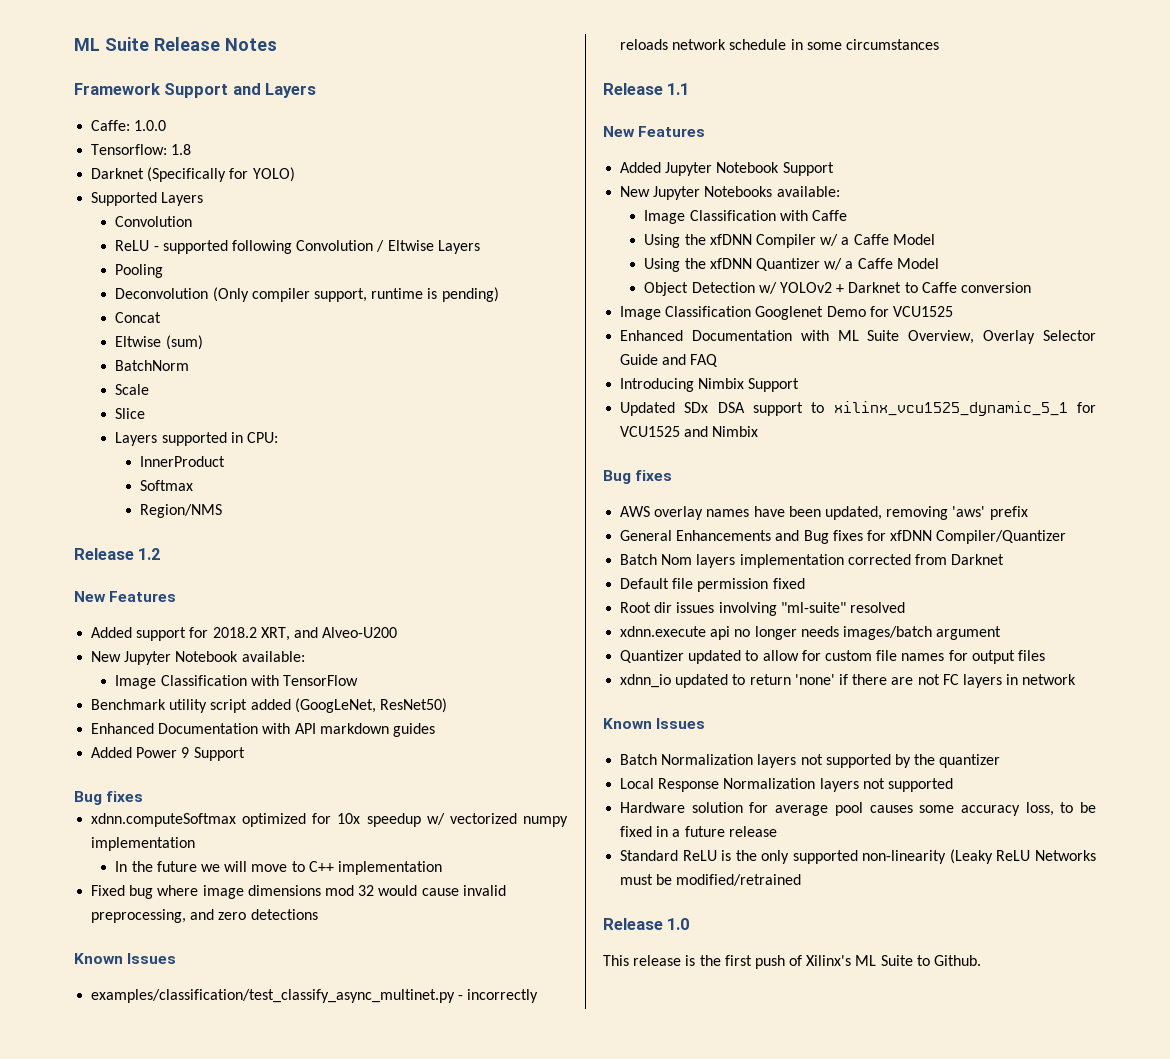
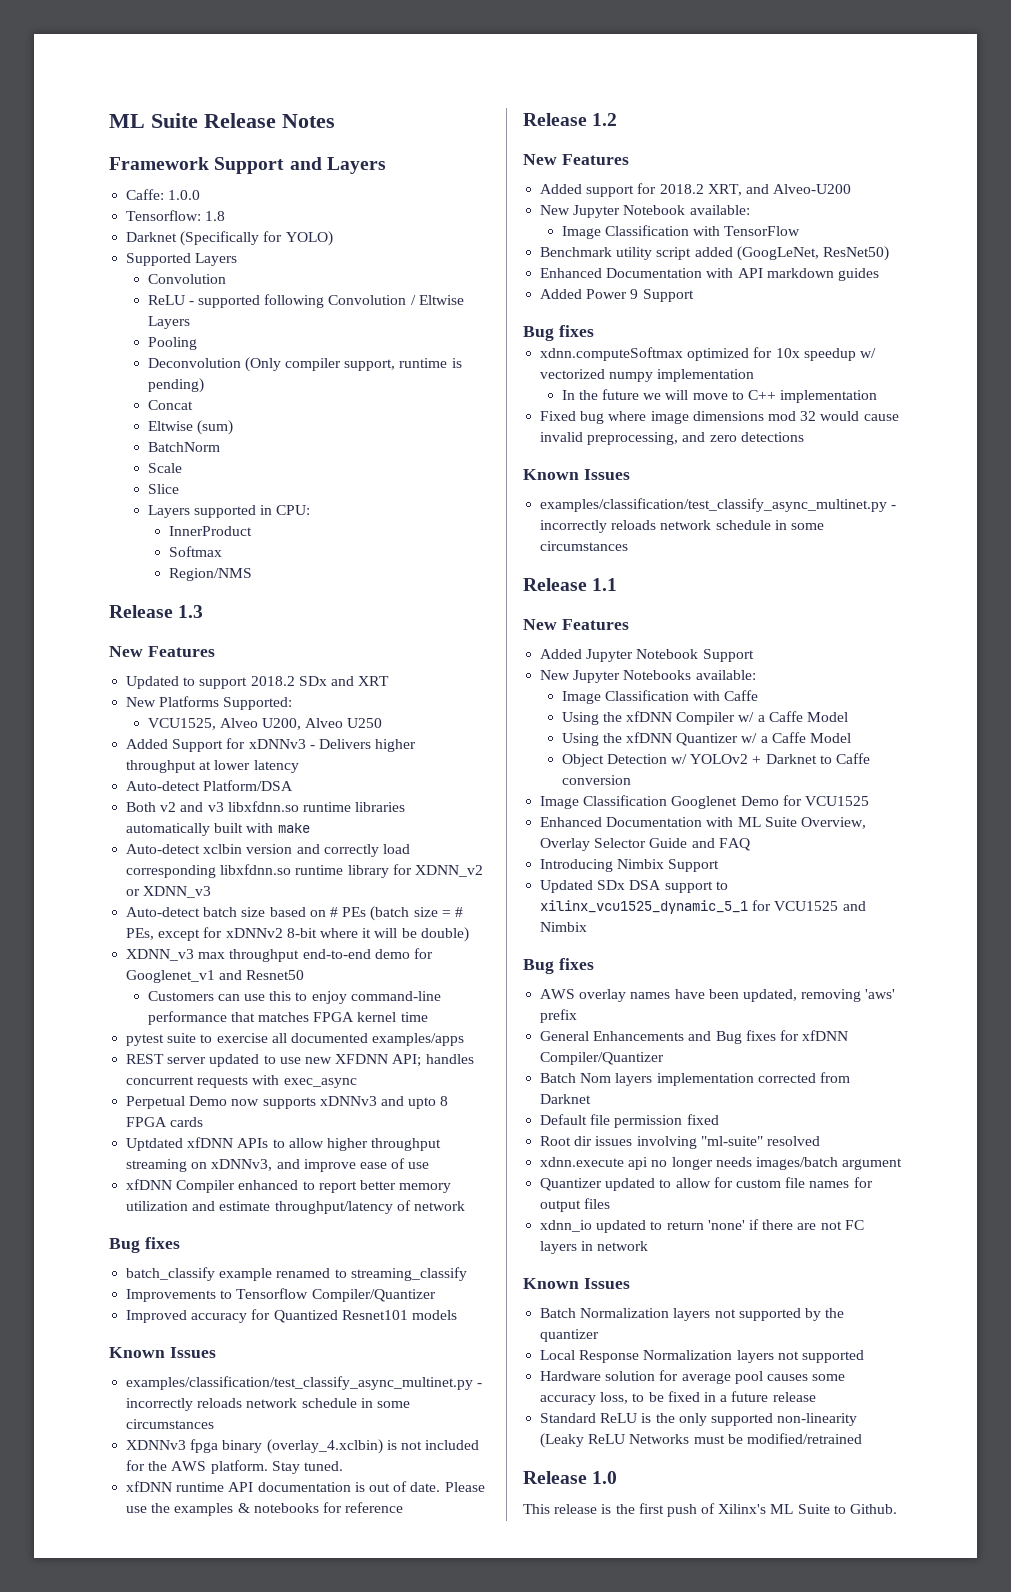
(222, 511) none -> [109,605,204,618] [109,646,215,657] [126,676,390,689] [126,696,293,710] [147,718,383,730] [126,738,417,752] [126,760,299,773] [126,780,294,791] [126,801,406,812] [126,823,310,836] [126,844,410,857] [126,864,483,878] [126,886,212,898] [126,906,463,921] [126,927,469,942] [126,948,433,962] [126,970,305,983] [147,991,441,1004] [147,1011,428,1025] [126,1033,465,1046] [126,1054,474,1067] [126,1075,357,1088] [126,1096,449,1109] [126,1117,204,1127] [126,1137,442,1151] [126,1158,430,1172] [126,1179,452,1193] [126,1200,465,1214] [109,1237,180,1253] [126,1267,467,1281] [126,1288,436,1302] [126,1309,457,1323] [109,1347,216,1358] [126,1376,483,1390] [126,1398,410,1411] [126,1419,215,1429] [126,1439,480,1454] [126,1460,343,1474] [126,1481,485,1492] [126,1502,404,1516] // Release 1.3 // New Features // Updated to support 2018.2 SDx and XRT // New Platforms Supported: // VCU1525, Alveo U200, Alveo U250 // Added Support for xDNNv3 - Delivers higher throughput at lower latency // Auto-detect Platform/DSA // Both v2 and v3 libxfdnn.so runtime libraries automatically built with make // Auto-detect xclbin version and correctly load corresponding libxfdnn.so runtime library for XDNN_v2 or XDNN_v3 // Auto-detect batch size based on # PEs (batch size = # PEs, except for xDNNv2 8-bit where it will be double) // XDNN_v3 max throughput end-to-end demo for Googlenet_v1 and Resnet50 // Customers can use this to enjoy command-line performance that matches FPGA kernel time // pytest suite to exercise all documented examples/apps // REST server updated to use new XFDNN API; handles concurrent requests with exec_async // Perpetual Demo now supports xDNNv3 and upto 8 FPGA cards // Uptdated xfDNN APIs to allow higher throughput streaming on xDNNv3, and improve ease of use // xfDNN Compiler enhanced to report better memory utilization and estimate throughput/latency of network // Bug fixes // batch_classify example renamed to streaming_classify // Improvements to Tensorflow Compiler/Quantizer // Improved accuracy for Quantized Resnet101 models // Known Issues // examples/classification/test_classify_async_multinet.py - incorrectly reloads network schedule in some circumstances // XDNNv3 fpga binary (overlay_4.xclbin) is not included for the AWS platform. Stay tuned. // xfDNN runtime API documentation is out of date. Please use the examples & notebooks for reference

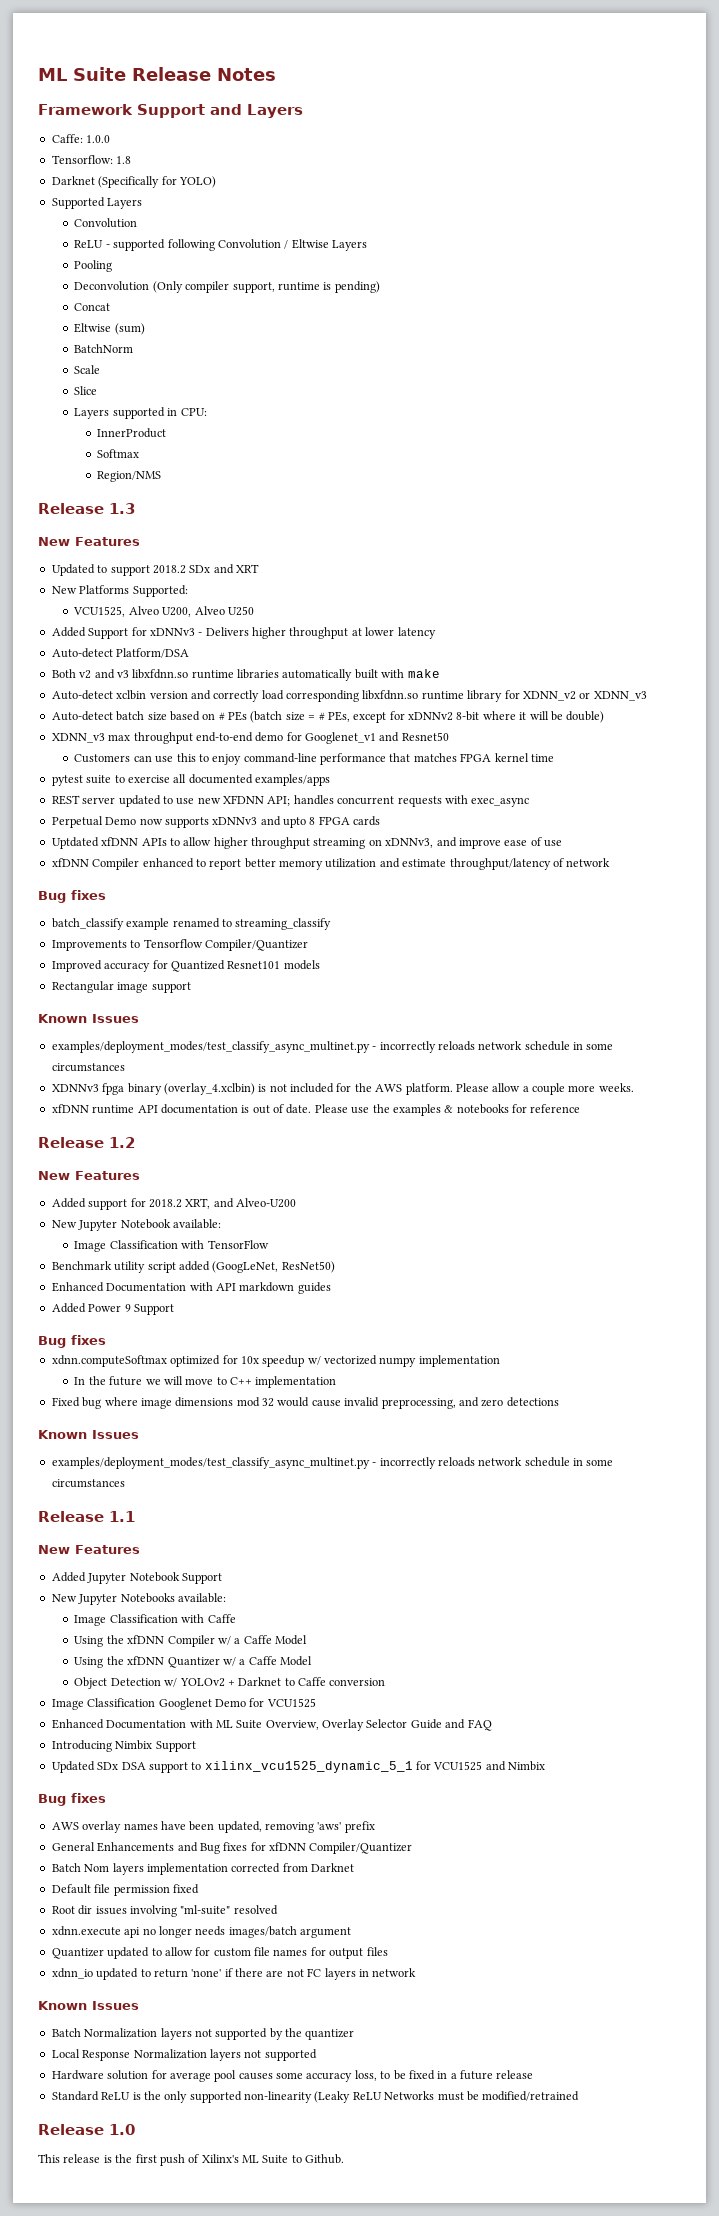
[109,1347,216,1358] [126,1376,474,1390] // Known Issues // examples/classification/test_classify_async_multinet.py -> [51,981,191,993] [38,1014,139,1023] [51,1041,370,1053] // Rectangular image support // Known Issues // examples/deployment_modes/test_classify_async_multinet.py
[271,1461,343,1474] Stay tuned. -> [455,1083,634,1095] Please allow a couple more weeks.
[540,498,888,512] examples/classification/test_classify_async_multinet.py -> [51,1457,370,1469] examples/deployment_modes/test_classify_async_multinet.py

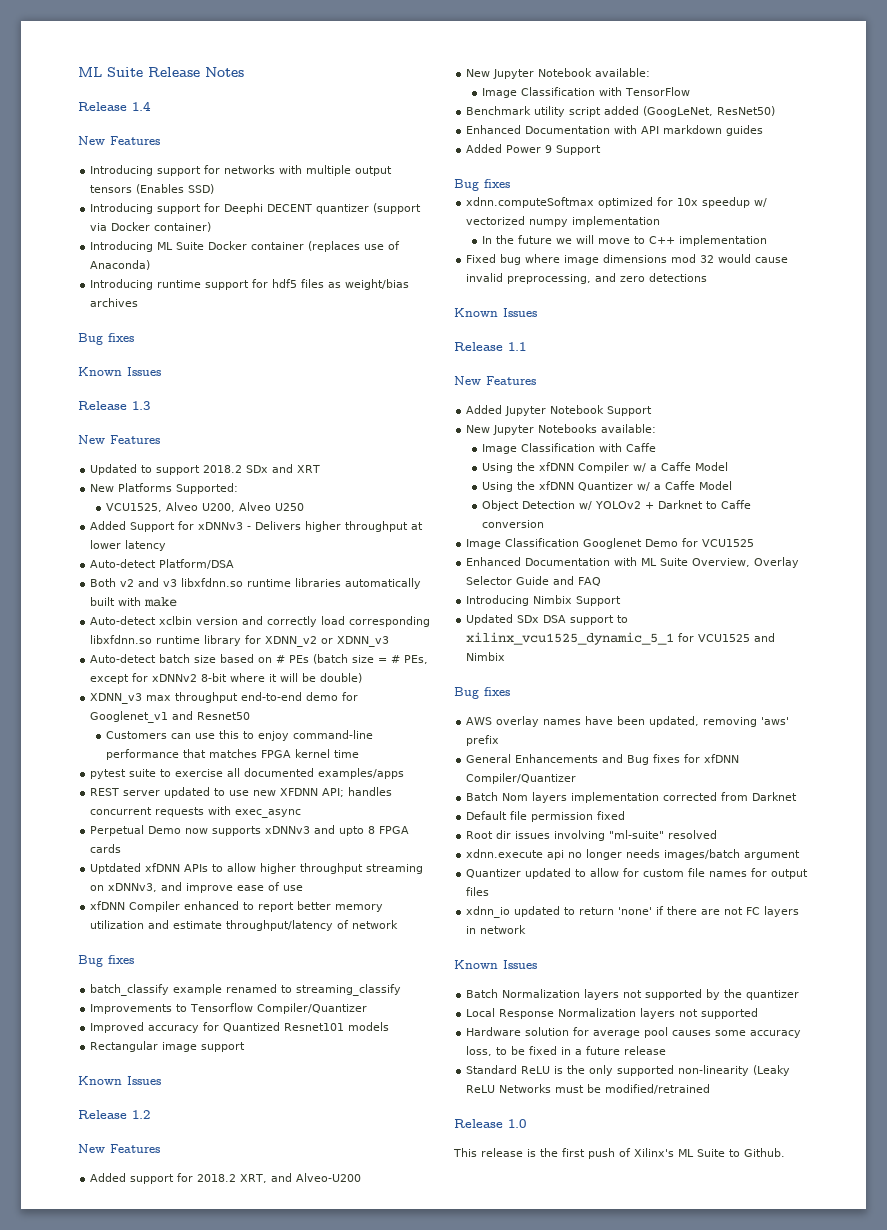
[38,104,303,118] [51,134,111,143] [51,155,132,164] [51,176,216,188] [51,197,143,209] [74,218,138,228] [74,239,368,251] [74,260,113,272] [74,281,380,293] [74,303,111,311] [74,323,145,335] [74,344,134,353] [74,365,101,374] [74,386,98,395] [74,407,207,419] [97,428,167,438] [97,449,140,458] [97,471,162,482] Framework Support and Layers // Caffe: 1.0.0 // Tensorflow: 1.8 // Darknet (Specifically for YOLO) // Supported Layers // Convolution // ReLU - supported following Convolution / Eltwise Layers // Pooling // Deconvolution (Only compiler support, runtime is pending) // Concat // Eltwise (sum) // BatchNorm // Scale // Slice // Layers supported in CPU: // InnerProduct // Softmax // Region/NMS -> [78,101,151,111] [78,136,160,145] [90,165,393,176] [90,184,215,194] [90,203,422,214] [90,222,212,232] [90,241,401,252] [90,260,151,270] [90,279,410,290] [90,298,139,307] [78,333,134,345] [78,367,161,376] Release 1.4 // New Features // Introducing support for networks with multiple output tensors (Enables SSD) // Introducing support for Deephi DECENT quantizer (support via Docker container) // Introducing ML Suite Docker container (replaces use of Anaconda) // Introducing runtime support for hdf5 files as weight/bias archives // Bug fixes // Known Issues
[51,1041,614,1053] [51,1063,125,1072] [51,1083,634,1095] [51,1104,581,1116] // examples/deployment_modes/test_classify_async_multinet.py - incorrectly reloads network schedule in some circumstances // XDNNv3 fpga binary (overlay_4.xclbin) is not included for the AWS platform. Please allow a couple more weeks. // xfDNN runtime API documentation is out of date. Please use the examples & notebooks for reference -> (161, 1080) none
[51,1457,614,1469] [51,1479,125,1488] // examples/deployment_modes/test_classify_async_multinet.py - incorrectly reloads network schedule in some circumstances -> (537, 312) none

